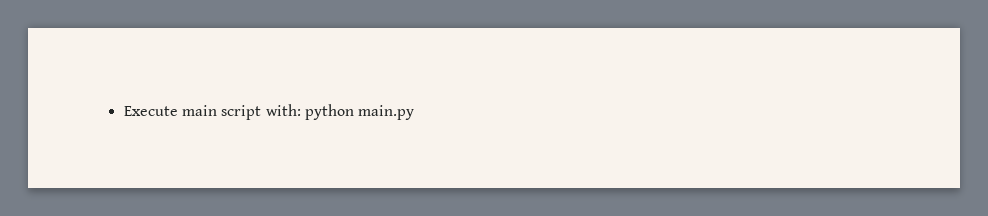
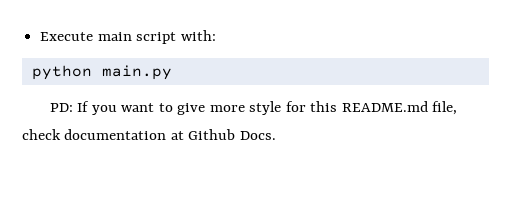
(301, 110) none -> (216, 35) //
(415, 112) none -> [49,101,457,115] [22,129,276,140] // PD: If you want to give more style for this README.md file, check documentation at Github Docs.

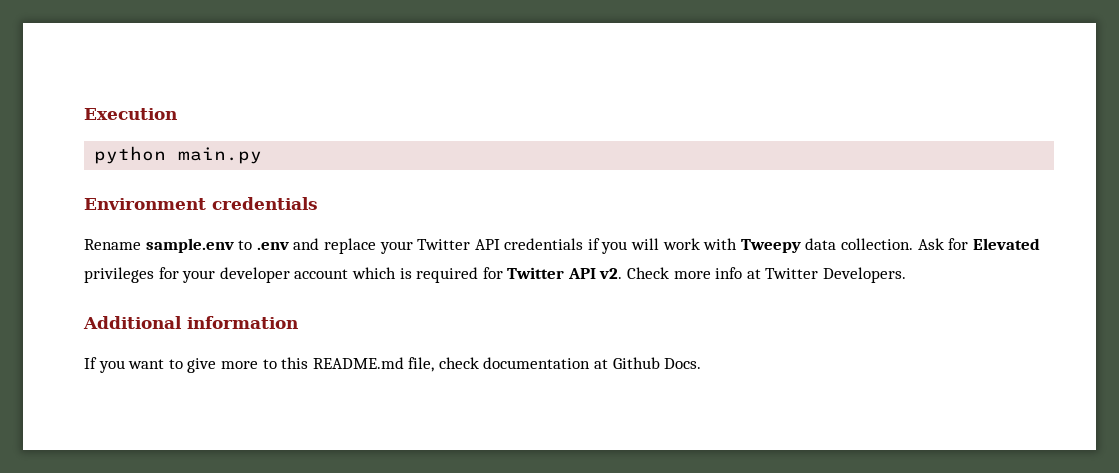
[40,30,216,44] [31,65,172,80] [49,103,73,112] Execute main script with: // python main.py // PD: -> [84,108,177,120] [94,146,263,164] [84,197,318,210] [84,238,1040,254] [84,267,907,283] [83,316,298,329] Execution // python main.py // Environment credentials // Rename sample.env to .env and replace your Twitter API credentials if you will work with Tweepy data collection. Ask for Elevated privileges for your developer account which is required for Twitter API v2. Check more info at Twitter Developers. // Additional information //
[249,101,306,115] style for -> [262,359,277,369] to

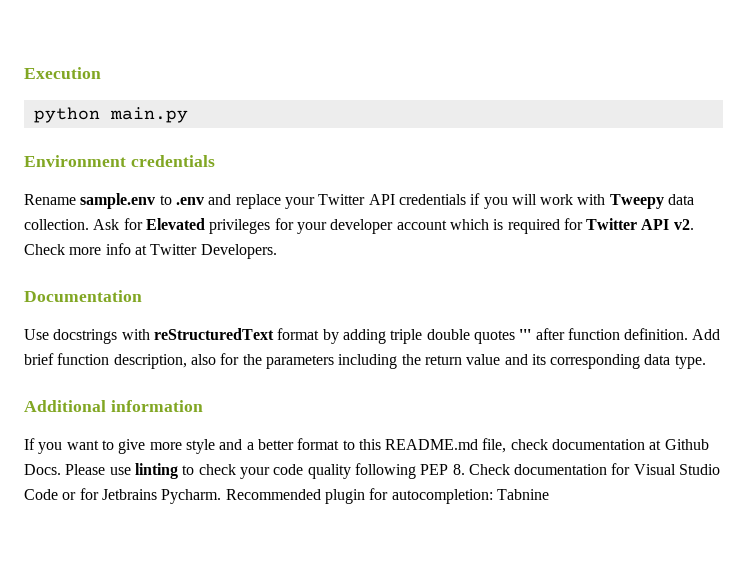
(907, 275) none -> [24,290,142,302] [24,328,721,344] [24,353,706,369] // Documentation // Use docstrings with reStructuredText format by adding triple double quotes ''' after function definition. Add brief function description, also for the parameters including the return value and its corresponding data type.
(258, 365) none -> [185,438,340,454] style and a better format
(702, 363) none -> [65,463,721,479] [24,488,549,504] Please use linting to check your code quality following PEP 8. Check documentation for Visual Studio Code or for Jetbrains Pycharm. Recommended plugin for autocompletion: Tabnine

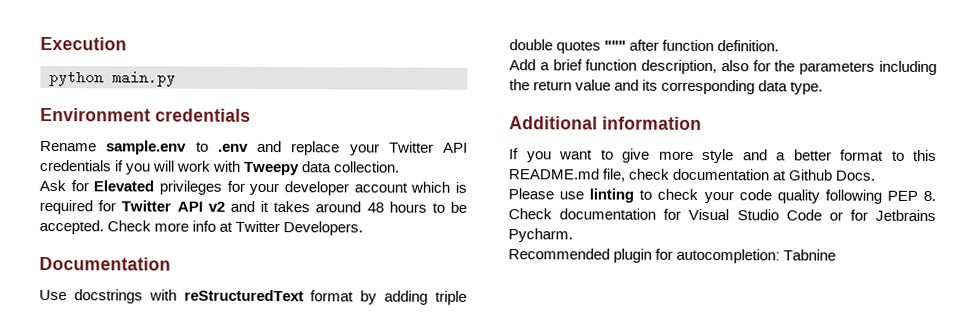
(89, 224) none -> (401, 167) //
[673,219,694,230] v2. -> [207,200,468,213] [39,219,104,235] v2 and it takes around 48 hours to be accepted.
[519,329,532,340] ''' -> [604,40,627,51] """
[692,329,721,340] Add -> [509,59,550,71] // Add a
(61, 469) none -> (876, 175) //
(222, 496) none -> (573, 235) //

